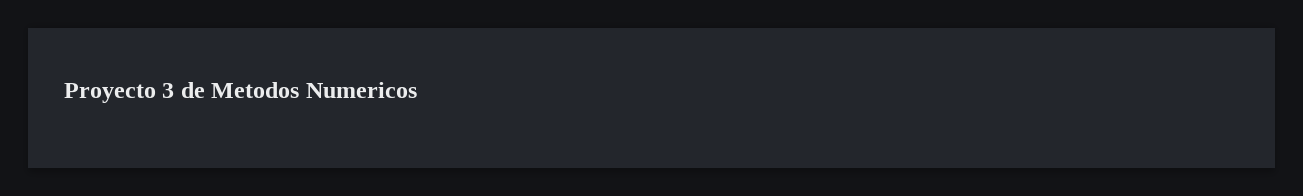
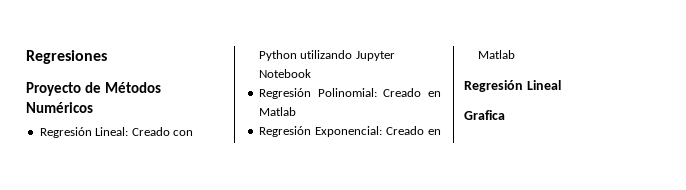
[64,82,417,103] Proyecto 3 de Metodos Numericos -> [26,50,107,64] [26,82,161,96] [26,102,93,113] [39,127,193,138] [258,50,395,61] [258,69,311,78] [258,88,441,99] [258,107,296,116] [258,126,441,137] [477,50,515,59] [464,80,561,92] [464,110,505,120] Regresiones // Proyecto de Métodos Numéricos // Regresión Lineal: Creado con Python utilizando Jupyter Notebook // Regresión Polinomial: Creado en Matlab // Regresión Exponencial: Creado en Matlab // Regresión Lineal // Grafica

